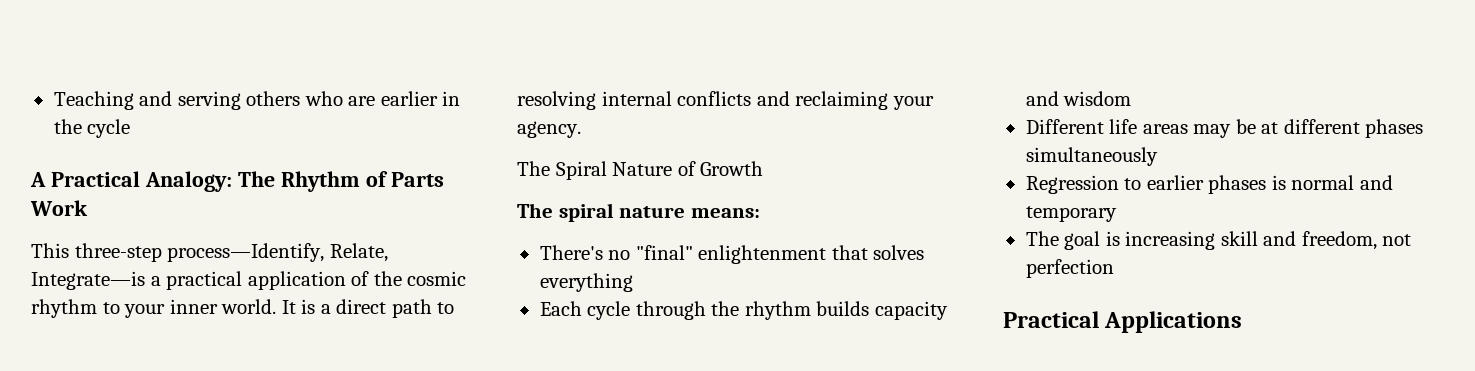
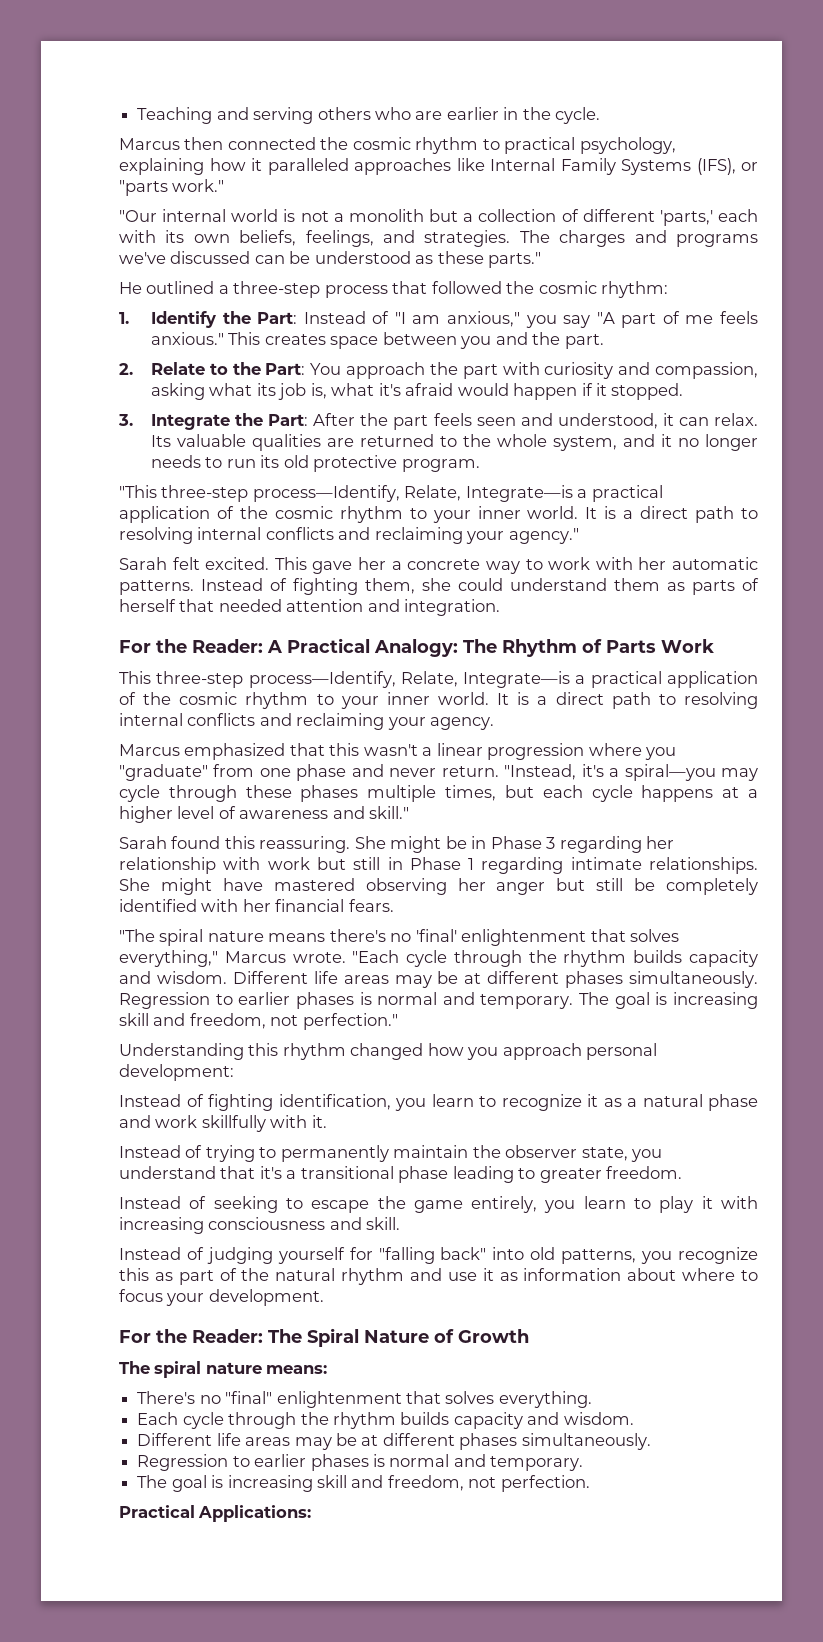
[87,119,131,138] cycle // -> [555,107,601,124] [119,137,676,154] [119,158,758,175] [119,179,225,196] [119,209,758,226] [119,230,758,247] [119,251,542,268] [119,281,669,298] [119,311,759,328] [151,332,604,349] [119,362,758,379] [151,383,684,400] [118,413,758,430] [151,434,759,451] [151,455,480,472] [119,485,663,502] [119,506,759,523] [119,527,579,544] [119,557,759,574] [119,578,759,595] [119,599,501,616] [119,639,263,653] cycle. // Marcus then connected the cosmic rhythm to practical psychology, explaining how it paralleled approaches like Internal Family Systems (IFS), or "parts work." // "Our internal world is not a monolith but a collection of different 'parts,' each with its own beliefs, feelings, and strategies. The charges and programs we've discussed can be understood as these parts." // He outlined a three-step process that followed the cosmic rhythm: // 1. Identify the Part: Instead of "I am anxious," you say "A part of me feels anxious." This creates space between you and the part. // 2. Relate to the Part: You approach the part with curiosity and compassion, asking what its job is, what it's afraid would happen if it stopped. // 3. Integrate the Part: After the part feels seen and understood, it can relax. Its valuable qualities are returned to the whole system, and it no longer needs to run its old protective program. // "This three-step process—Identify, Relate, Integrate—is a practical application of the cosmic rhythm to your inner world. It is a direct path to resolving internal conflicts and reclaiming your agency." // Sarah felt excited. This gave her a concrete way to work with her automatic patterns. Instead of fighting them, she could understand them as parts of herself that needed attention and integration. // For the Reader:
(581, 129) none -> [119,743,677,760] [119,764,758,781] [119,785,759,802] [119,806,410,823] [119,836,675,853] [119,857,758,874] [119,878,758,895] [119,899,394,912] [119,929,680,946] [119,950,758,967] [119,971,758,988] [119,992,758,1009] [119,1013,398,1030] [119,1043,658,1060] [119,1064,234,1081] [119,1094,758,1111] [119,1115,327,1132] [119,1145,663,1162] [119,1166,683,1183] [119,1196,758,1213] [119,1217,401,1234] [119,1247,758,1264] [119,1268,758,1285] [119,1289,324,1306] [119,1329,263,1343] Marcus emphasized that this wasn't a linear progression where you "graduate" from one phase and never return. "Instead, it's a spiral—you may cycle through these phases multiple times, but each cycle happens at a higher level of awareness and skill." // Sarah found this reassuring. She might be in Phase 3 regarding her relationship with work but still in Phase 1 regarding intimate relationships. She might have mastered observing her anger but still be completely identified with her financial fears. // "The spiral nature means there's no 'final' enlightenment that solves everything," Marcus wrote. "Each cycle through the rhythm builds capacity and wisdom. Different life areas may be at different phases simultaneously. Regression to earlier phases is normal and temporary. The goal is increasing skill and freedom, not perfection." // Understanding this rhythm changed how you approach personal development: // Instead of fighting identification, you learn to recognize it as a natural phase and work skillfully with it. // Instead of trying to permanently maintain the observer state, you understand that it's a transitional phase leading to greater freedom. // Instead of seeking to escape the game entirely, you learn to play it with increasing consciousness and skill. // Instead of judging yourself for "falling back" into old patterns, you recognize this as part of the natural rhythm and use it as information about where to focus your development. // For the Reader:
[539,273,633,292] everything -> [498,1391,592,1408] everything.
[1063,91,1132,106] [1025,119,1424,138] [1025,147,1158,166] [1025,175,1393,194] [1025,206,1117,222] [1025,231,1412,250] [1025,259,1114,278] [1003,311,1243,333] wisdom // Different life areas may be at different phases simultaneously // Regression to earlier phases is normal and temporary // The goal is increasing skill and freedom, not perfection // Practical Applications -> [563,1412,634,1425] [137,1433,651,1450] [137,1454,584,1471] [137,1475,590,1492] [119,1505,312,1522] wisdom. // Different life areas may be at different phases simultaneously. // Regression to earlier phases is normal and temporary. // The goal is increasing skill and freedom, not perfection. // Practical Applications:

